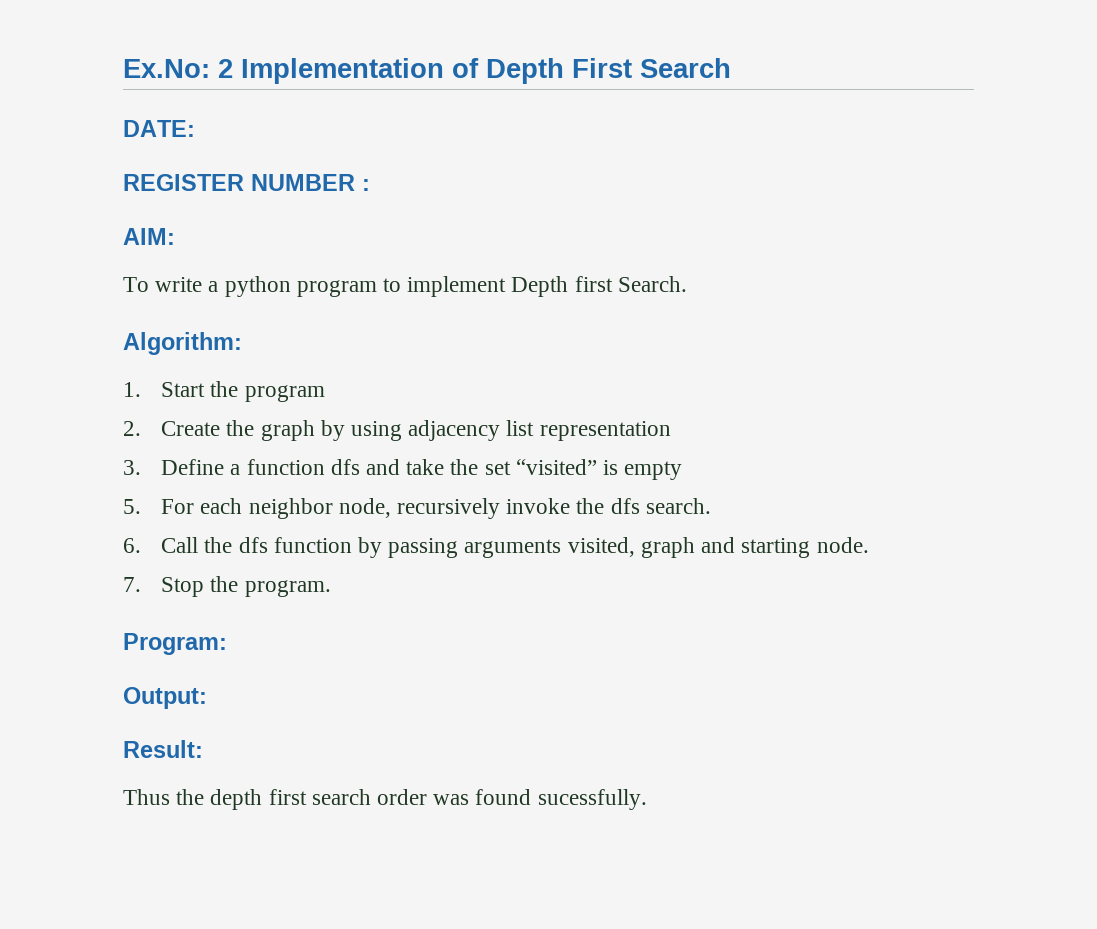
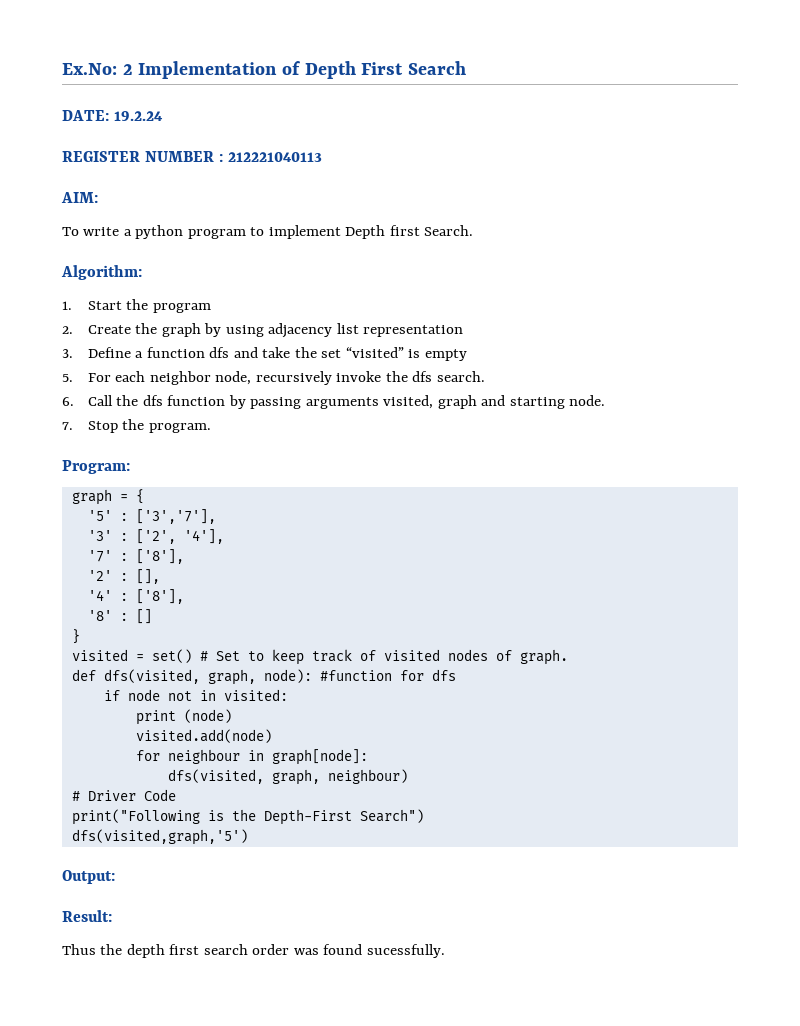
(195, 128) none -> [113,111,163,121] 19.2.24
(370, 185) none -> [227,152,322,162] 212221040113
(227, 644) none -> [71,489,144,505] [87,509,216,524] [87,529,224,544] [87,549,184,564] [87,569,160,584] [87,589,184,604] [87,609,152,624] [71,629,80,644] [71,649,568,665] [71,669,456,685] [103,689,288,701] [135,709,232,725] [135,729,272,743] [135,749,368,765] [167,769,408,785] [71,789,176,801] [71,809,424,825] [71,829,248,845] // graph = { // '5' : ['3','7'], // '3' : ['2', '4'], // '7' : ['8'], // '2' : [], // '4' : ['8'], // '8' : [] // } // visited = set() # Set to keep track of visited nodes of graph. // def dfs(visited, graph, node): #function for dfs // if node not in visited: // print (node) // visited.add(node) // for neighbour in graph[node]: // dfs(visited, graph, neighbour) // # Driver Code // print("Following is the Depth-First Search") // dfs(visited,graph,'5')

